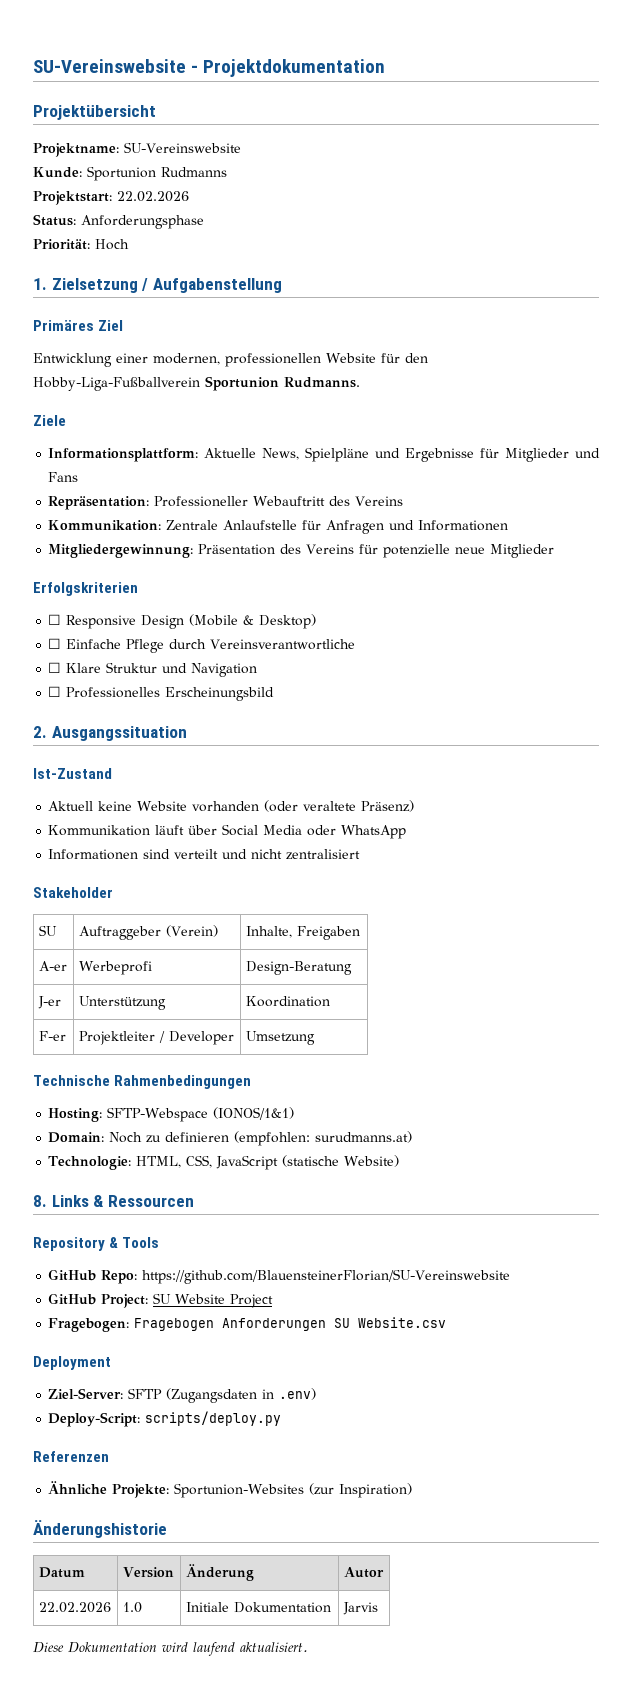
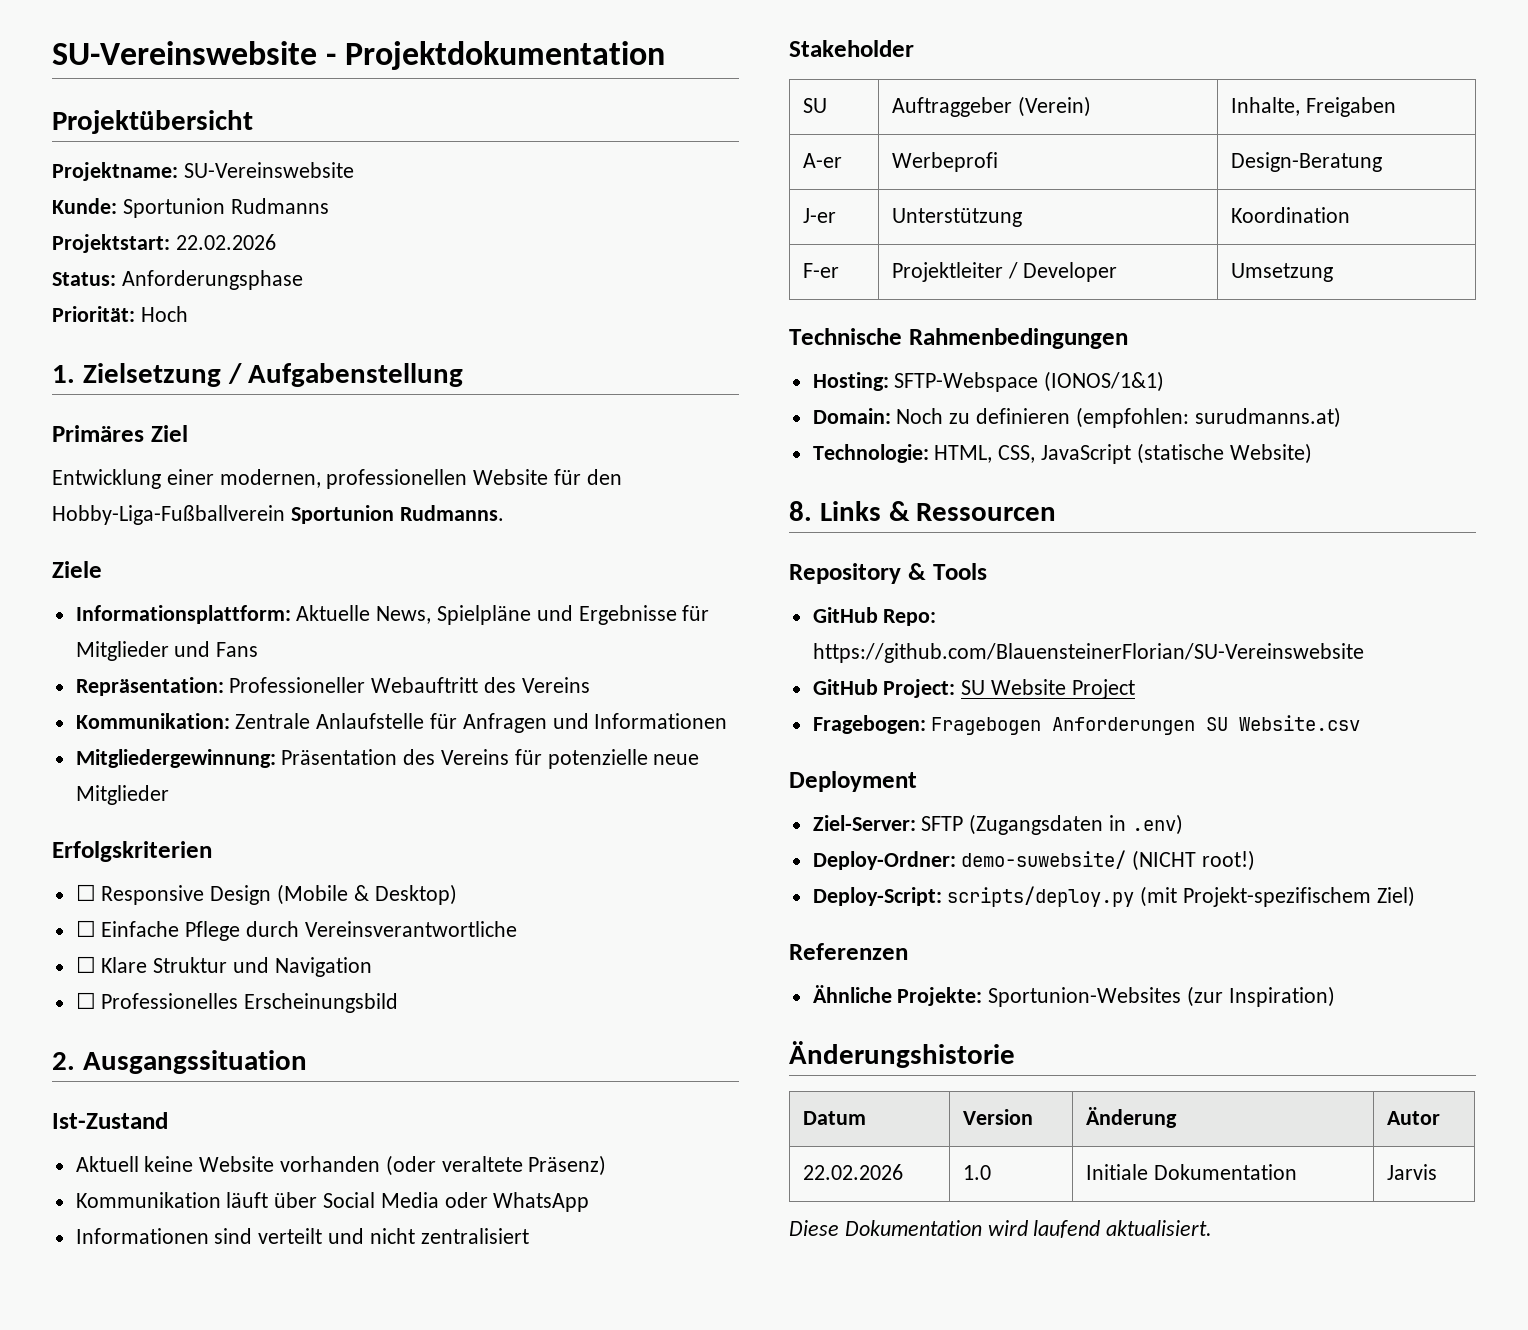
(317, 1394) none -> [812,850,1256,871] // Deploy-Ordner: demo-suwebsite/ (NICHT root!)
(282, 1418) none -> [1140,886,1415,907] (mit Projekt-spezifischem Ziel)

